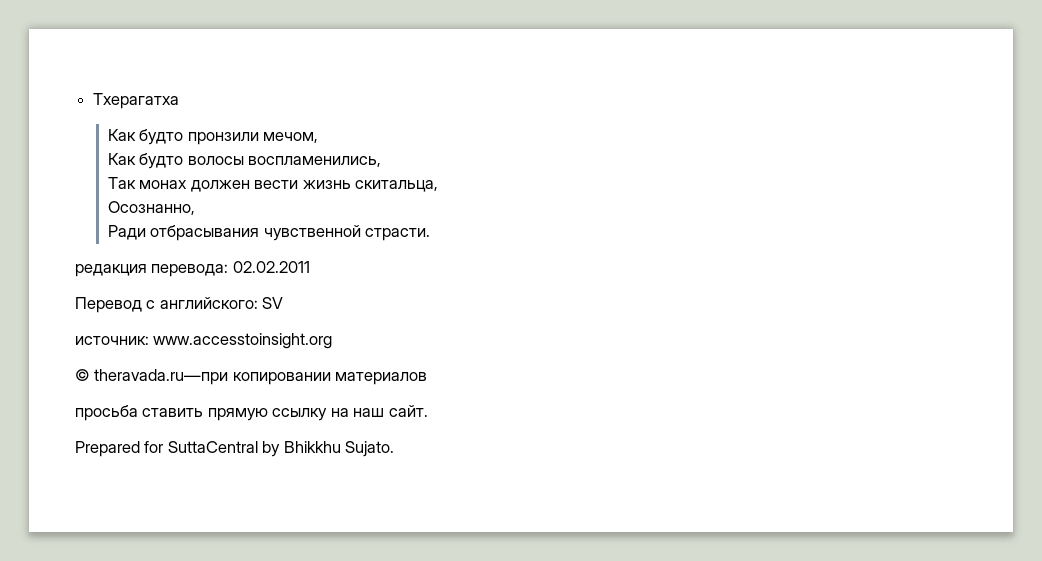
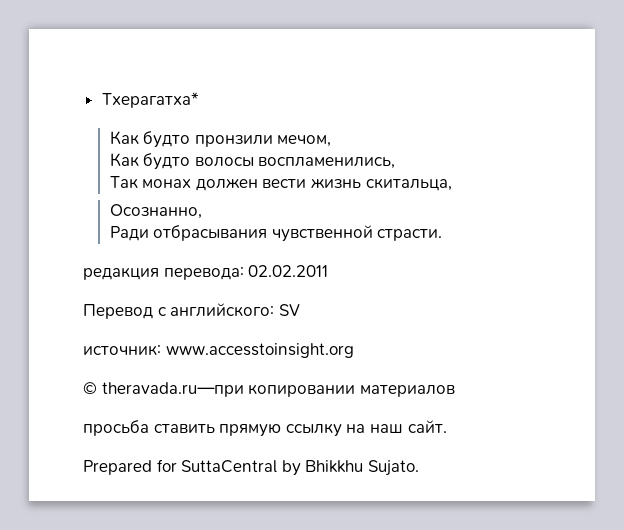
[93,93,180,109] Тхерагатха -> [101,92,199,108] Тхерагатха*

